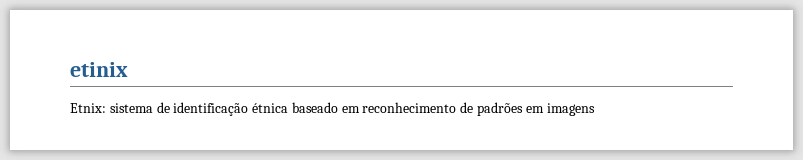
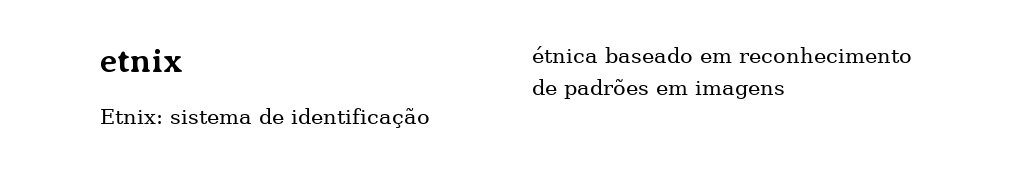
[70,62,128,77] etinix -> [100,49,183,72] etnix

